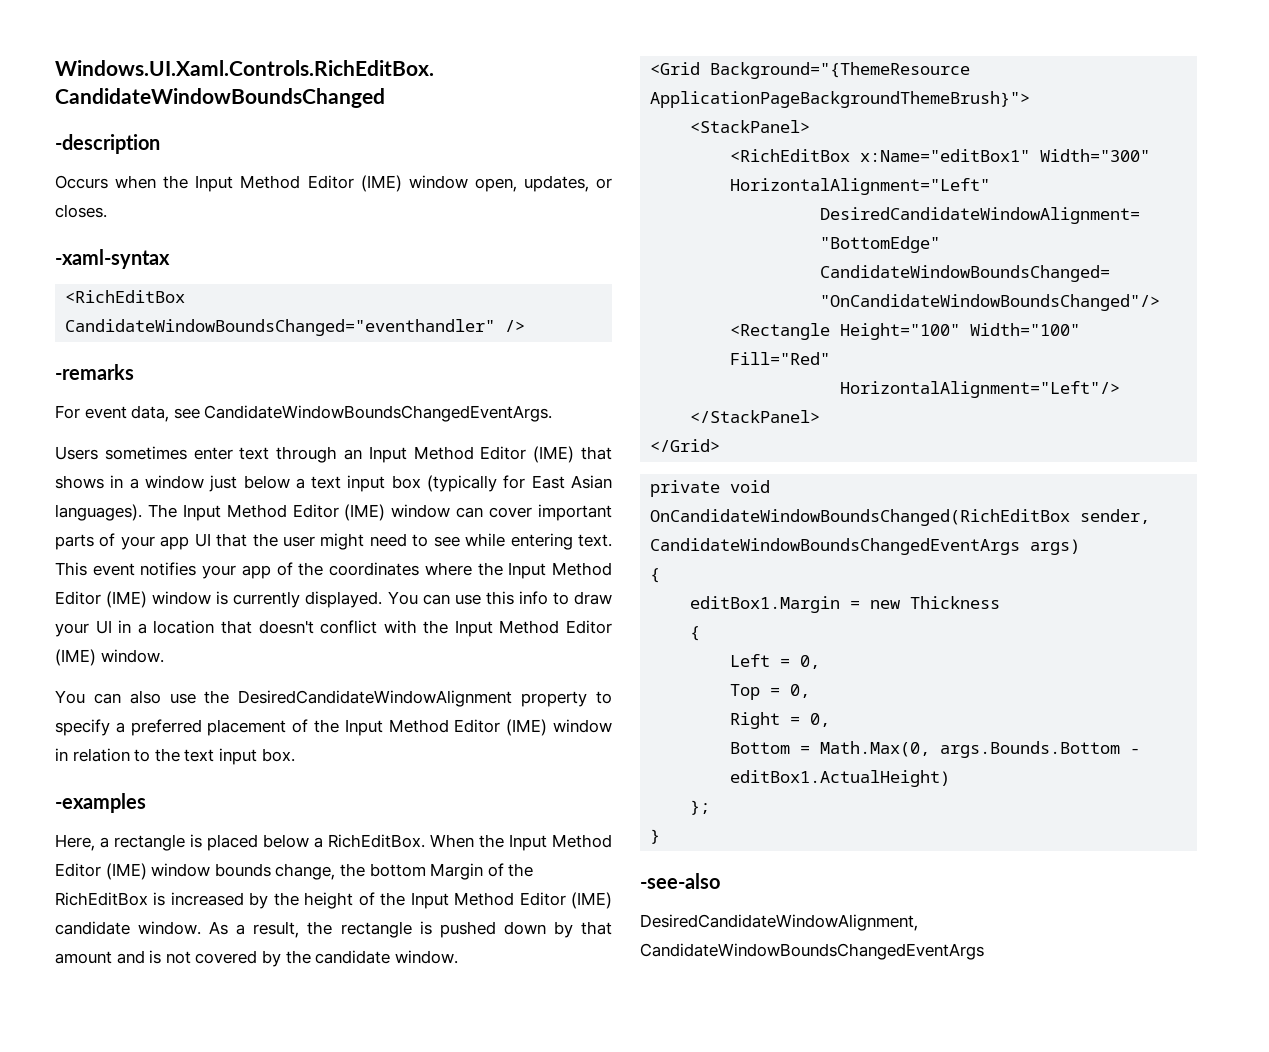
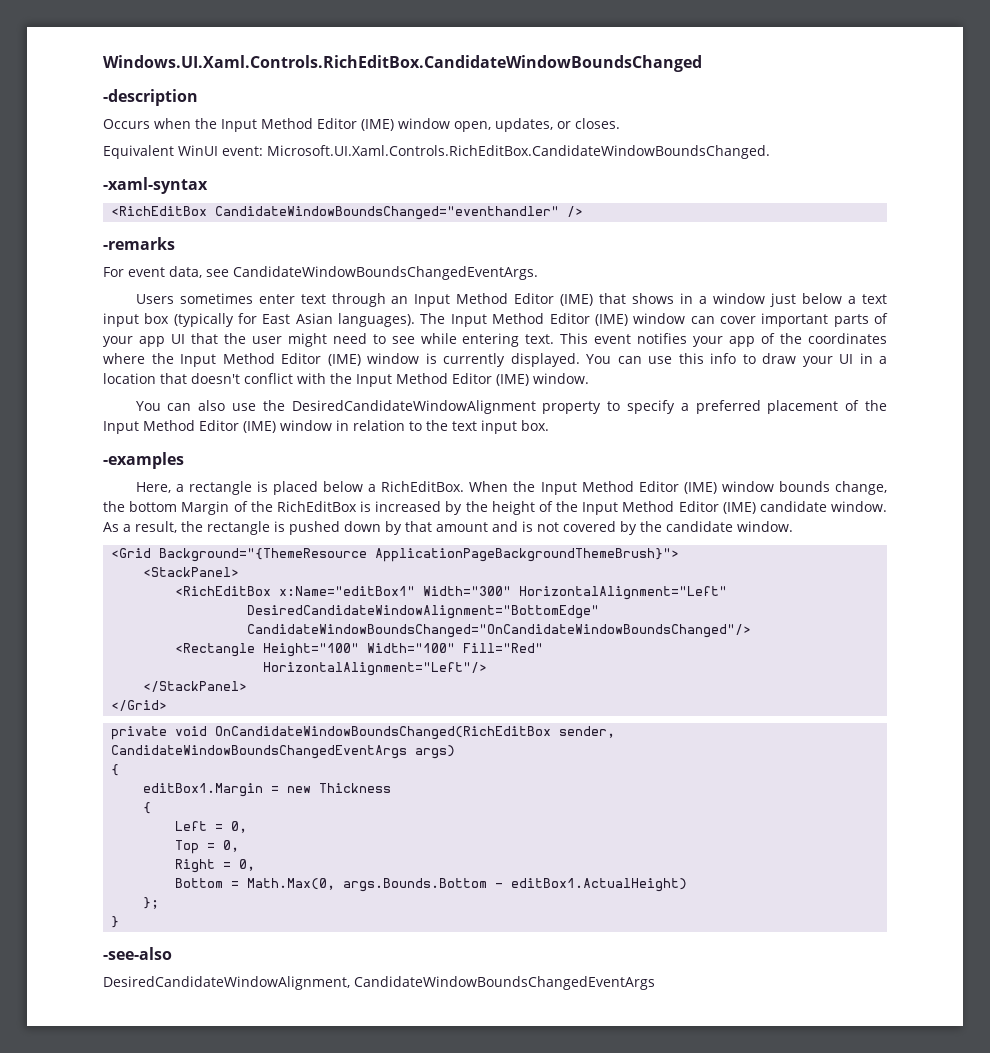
(107, 211) none -> [103,145,770,159] // Equivalent WinUI event: Microsoft.UI.Xaml.Controls.RichEditBox.CandidateWindowBoundsChanged.

